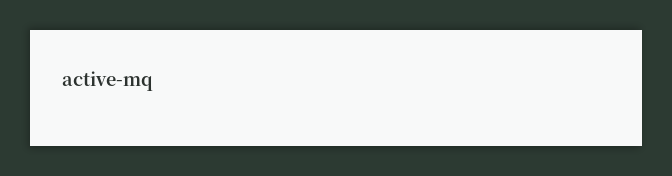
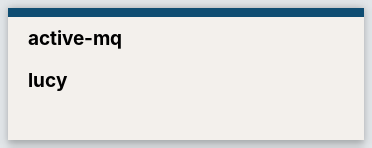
(153, 81) none -> [28,73,68,91] // lucy

